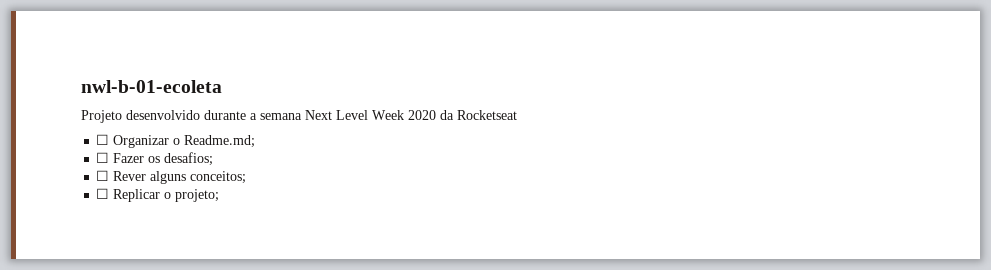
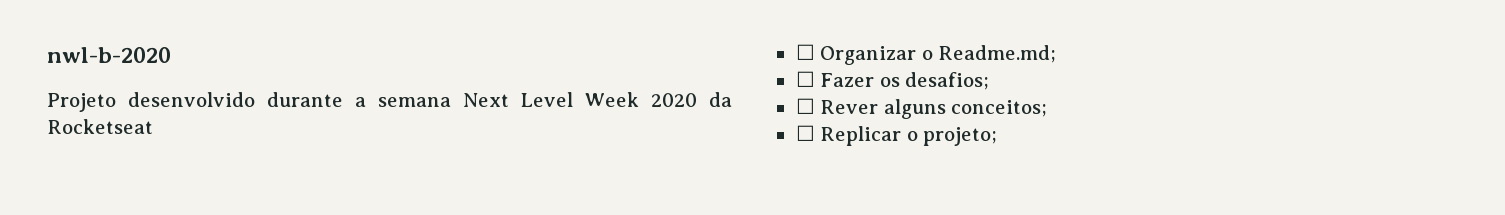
[81,80,222,93] nwl-b-01-ecoleta -> [47,47,171,63] nwl-b-2020

